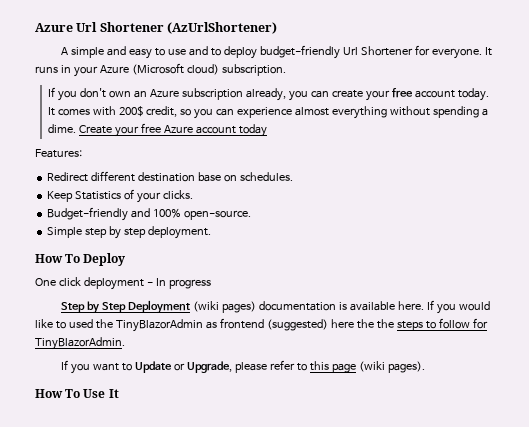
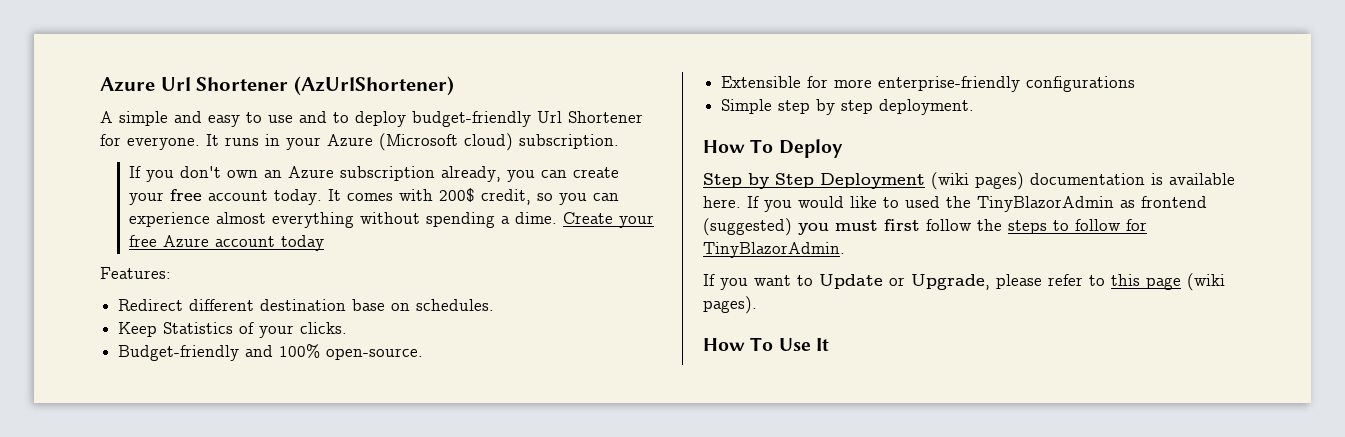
(252, 215) none -> [721,76,1136,92] // Extensible for more enterprise-friendly configurations
[35,277,211,290] // One click deployment - In progress -> (843, 148) none
[330,319,374,329] here the -> [798,219,972,235] you must first follow

